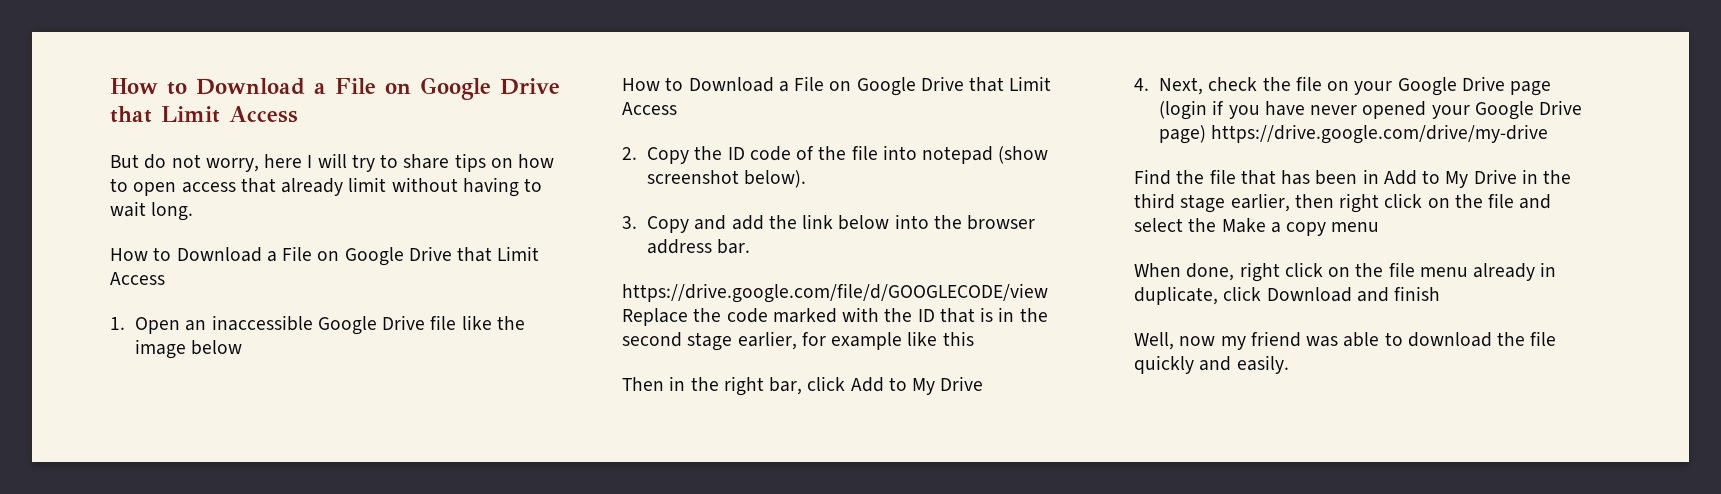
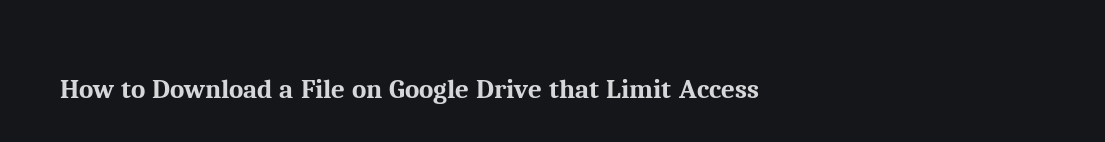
[110,153,555,172] [110,177,543,197] [110,201,194,221] [110,246,540,266] [110,272,165,285] [110,315,525,335] [134,339,243,359] [622,76,1052,96] [622,102,677,115] [622,145,1049,164] [646,170,807,188] [622,214,1036,233] [646,239,751,254] [622,283,1048,303] [622,307,1048,326] [622,331,974,351] [622,376,984,396] [1134,76,1552,96] [1158,100,1583,120] [1158,124,1549,144] [1134,169,1572,188] [1134,193,1552,213] [1134,218,1380,236] [1134,262,1557,282] [1134,286,1441,305] [1134,331,1557,350] [1134,355,1289,374] // But do not worry, here I will try to share tips on how to open access that already limit without having to wait long. // How to Download a File on Google Drive that Limit Access // 1. Open an inaccessible Google Drive file like the image below // How to Download a File on Google Drive that Limit Access // 2. Copy the ID code of the file into notepad (show screenshot below). // 3. Copy and add the link below into the browser address bar. // https://drive.google.com/file/d/GOOGLECODE/view Replace the code marked with the ID that is in the second stage earlier, for example like this // Then in the right bar, click Add to My Drive // 4. Next, check the file on your Google Drive page (login if you have never opened your Google Drive page) https://drive.google.com/drive/my-drive // Find the file that has been in Add to My Drive in the third stage earlier, then right click on the file and select the Make a copy menu // When done, right click on the file menu already in duplicate, click Download and finish // Well, now my friend was able to download the file quickly and easily. -> (759, 89) none

